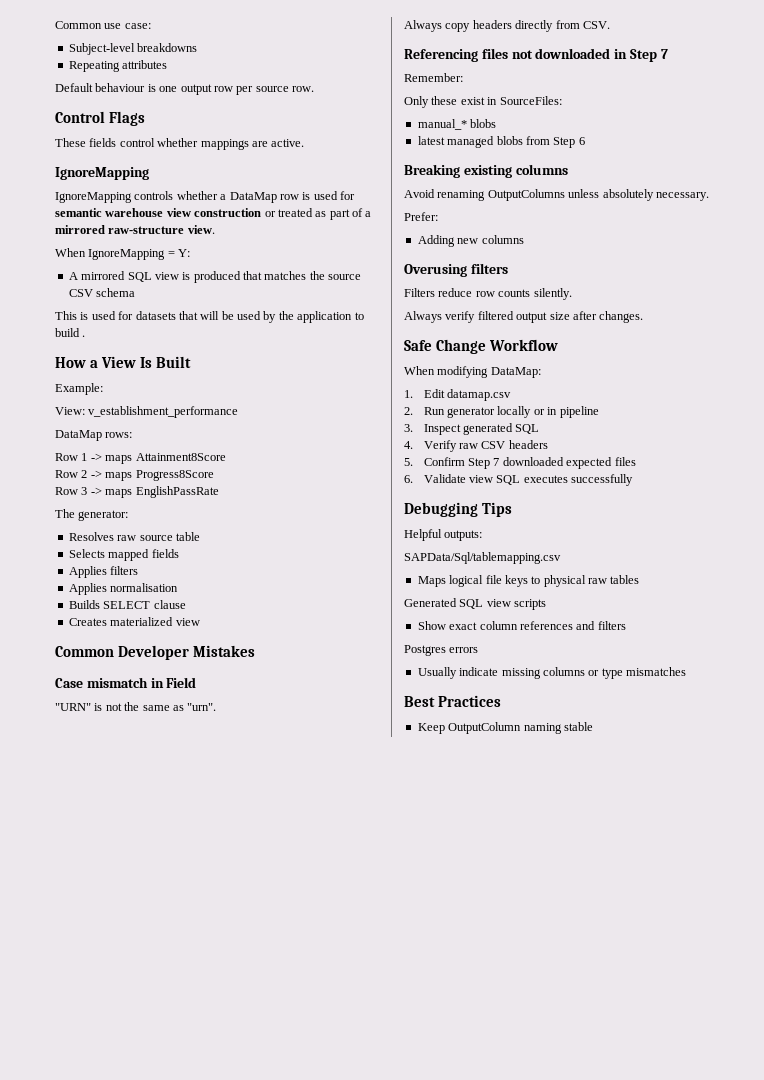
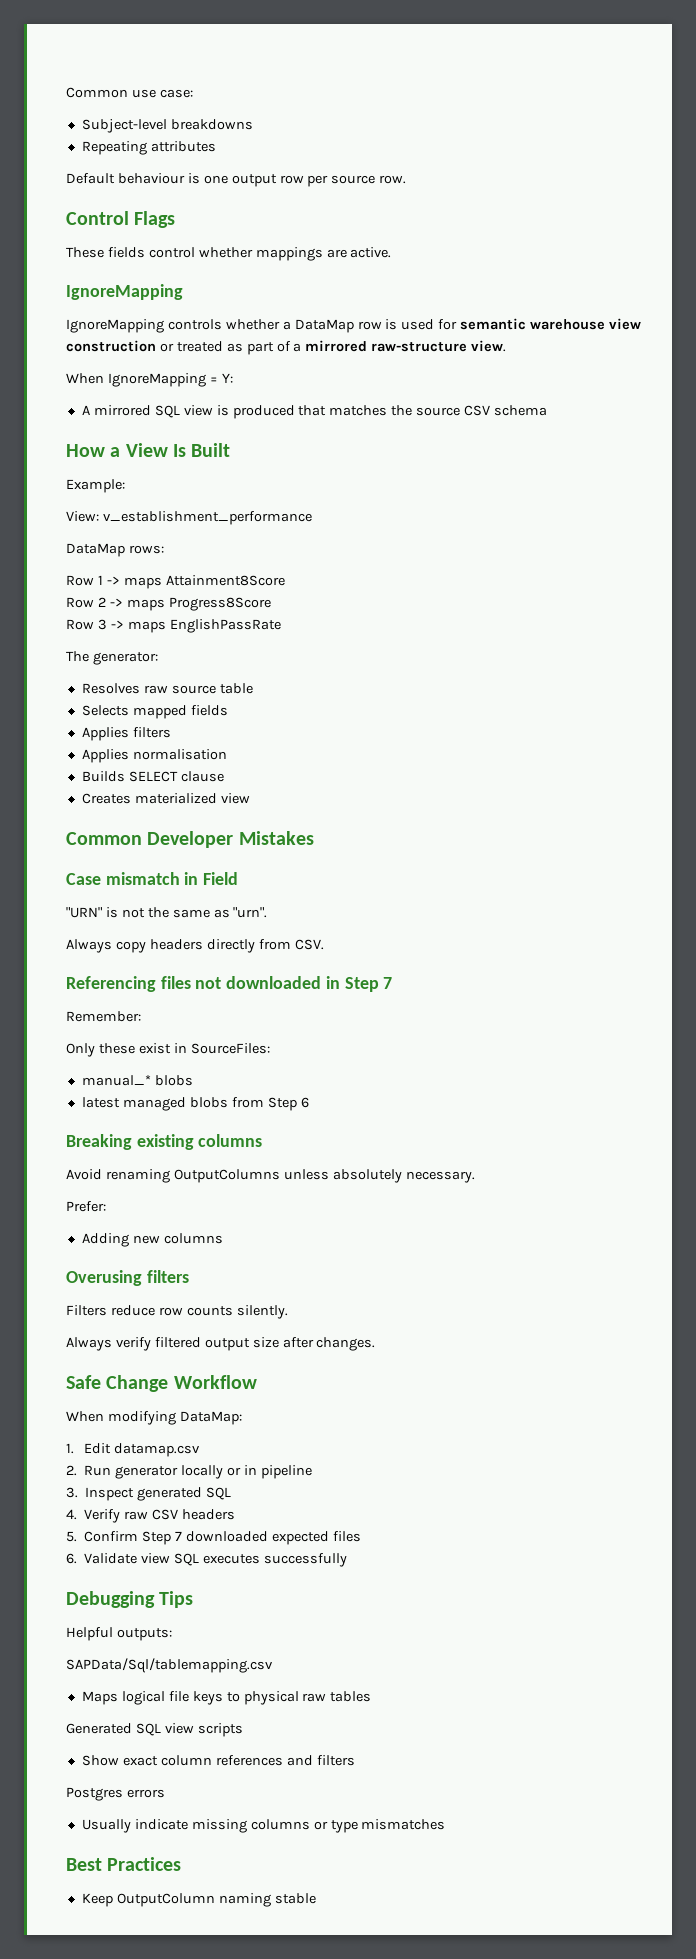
[55,311,364,323] [55,328,86,337] // This is used for datasets that will be used by the application to build . -> (548, 410) none

